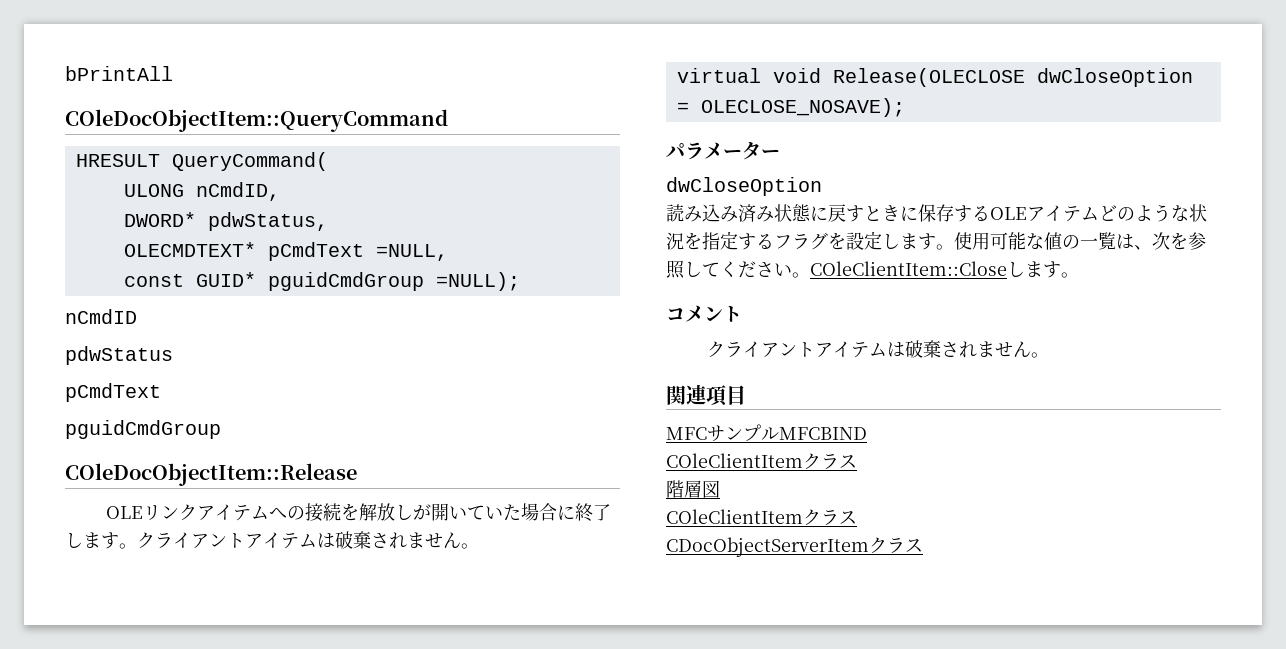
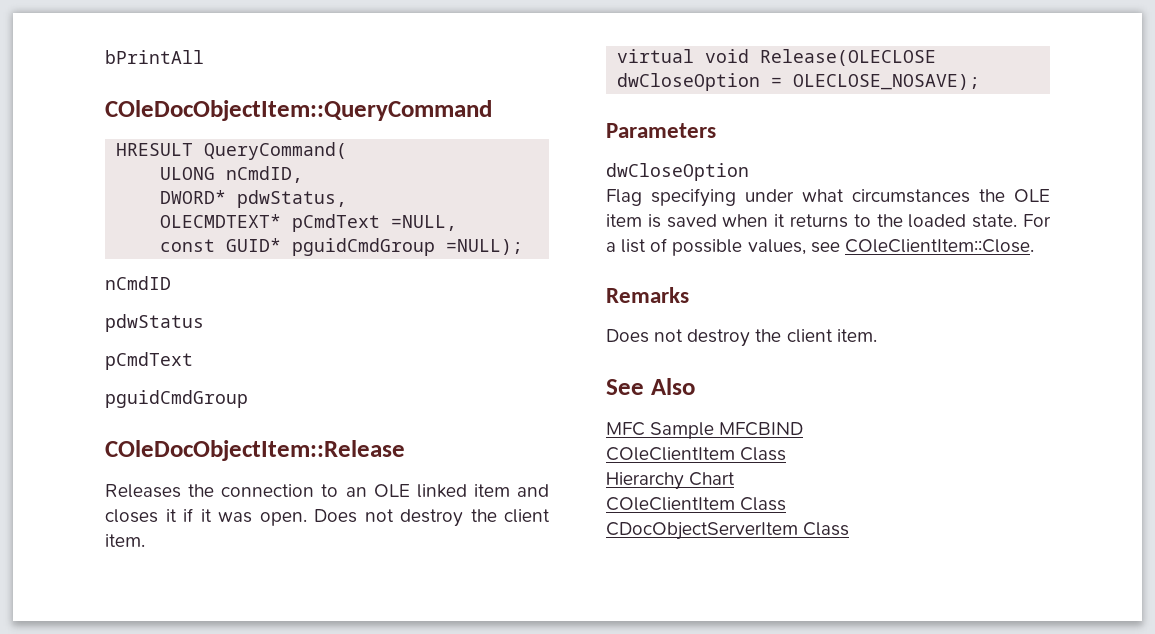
[105,503,611,522] [65,531,479,549] OLEリンクアイテムへの接続を解放しが開いていた場合に終了します。クライアントアイテムは破棄されません。 -> [105,484,549,498] [105,508,550,527] [105,534,145,547] Releases the connection to an OLE linked item and closes it if it was open. Does not destroy the client item.
[666,141,780,160] [666,177,822,196] [666,204,1207,222] [666,231,1206,250] [666,260,1079,279] [666,305,742,322] [706,340,1049,358] [666,384,746,406] パラメーター // dwCloseOption // 読み込み済み状態に戻すときに保存するOLEアイテムどのような状況を指定するフラグを設定します。使用可能な値の一覧は、次を参照してください。COleClientItem::Closeします。 // コメント // クライアントアイテムは破棄されません。 // 関連項目 -> [606,123,716,138] [606,163,749,181] [606,188,1050,207] [606,214,1051,228] [606,238,1034,256] [606,287,689,303] [606,329,877,347] [606,378,695,395] Parameters // dwCloseOption // Flag specifying under what circumstances the OLE item is saved when it returns to the loaded state. For a list of possible values, see COleClientItem::Close. // Remarks // Does not destroy the client item. // See Also
[707,424,779,442] サンプル -> [650,422,715,439] Sample
[803,453,857,470] [666,480,720,498] [666,509,857,526] クラス // 階層図 // COleClientItemクラス -> [740,447,787,461] [606,472,736,490] [606,497,787,511] Class // Hierarchy Chart // COleClientItem Class
[869,537,923,554] クラス -> [803,522,850,536] Class

